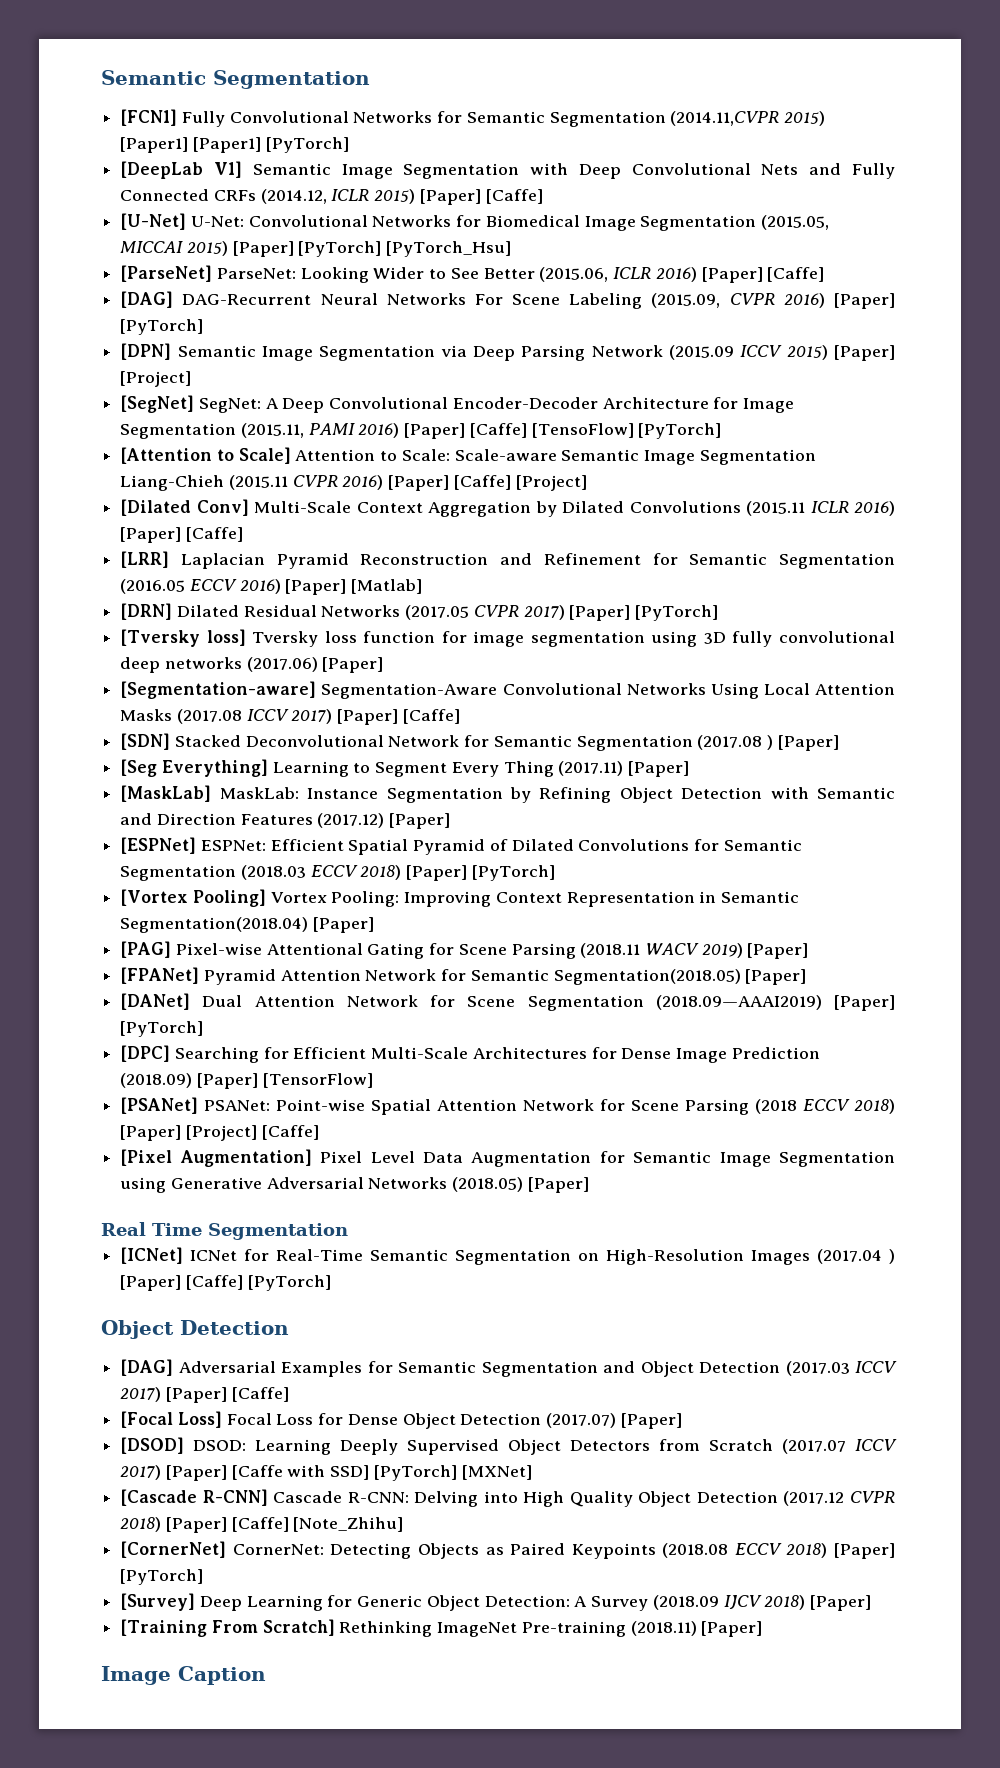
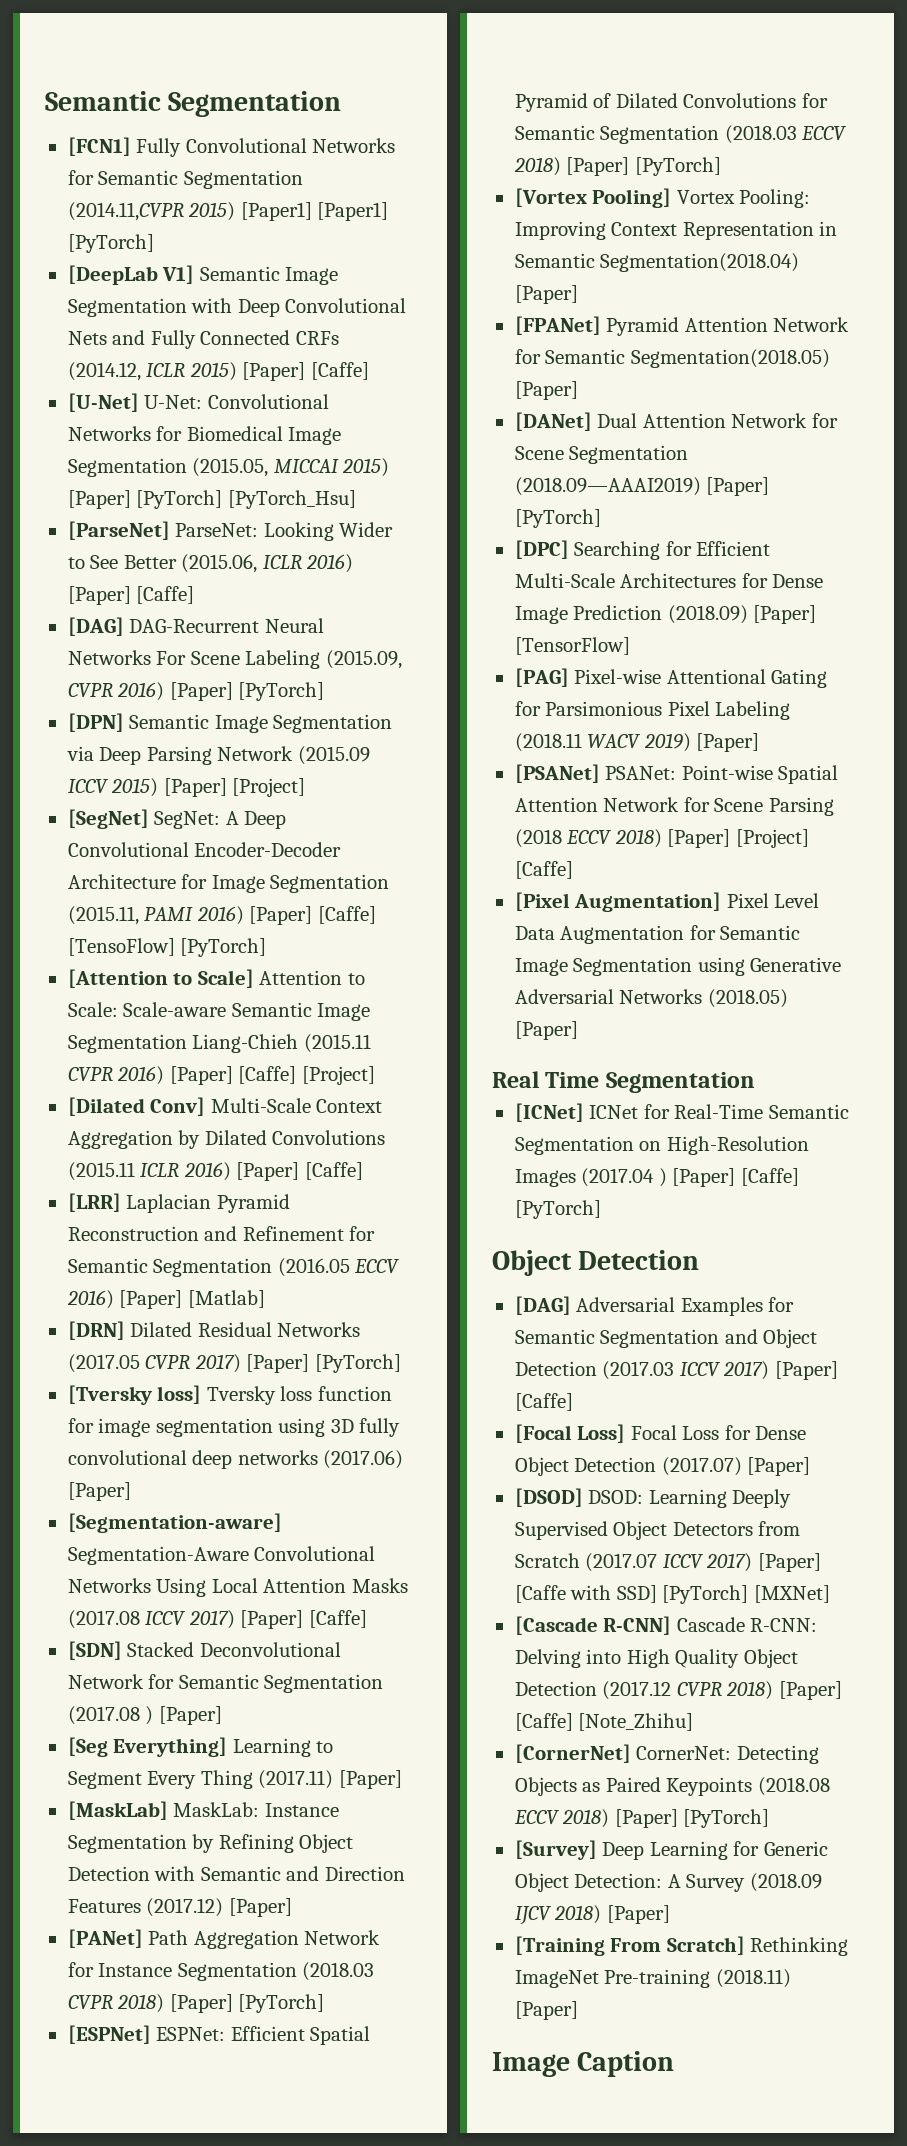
(451, 821) none -> [67,1929,381,1949] [67,1962,375,1981] [67,1994,325,2013] // [PANet] Path Aggregation Network for Instance Segmentation (2018.03 CVPR 2018) [Paper] [PyTorch]
[120,941,809,959] // [PAG] Pixel-wise Attentional Gating for Scene Parsing (2018.11 WACV 2019) [Paper] -> (578, 294) none
(373, 1080) none -> [514,668,828,688] [514,701,791,720] [514,733,760,752] // [PAG] Pixel-wise Attentional Gating for Parsimonious Pixel Labeling (2018.11 WACV 2019) [Paper]

